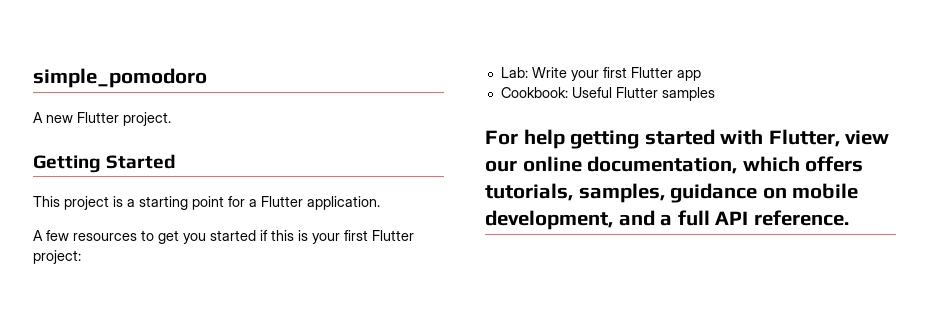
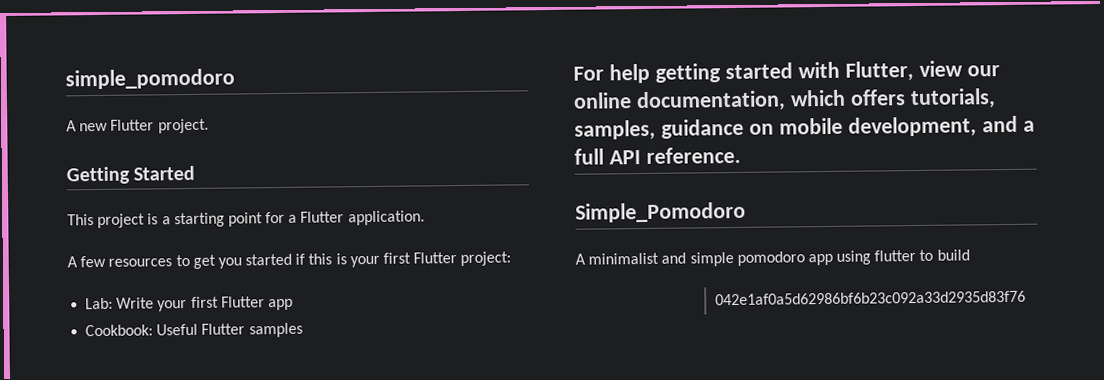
(849, 218) none -> [575,201,746,223] [575,249,970,267] [714,290,1026,306] // Simple_Pomodoro // A minimalist and simple pomodoro app using flutter to build // 042e1af0a5d62986bf6b23c092a33d2935d83f76

